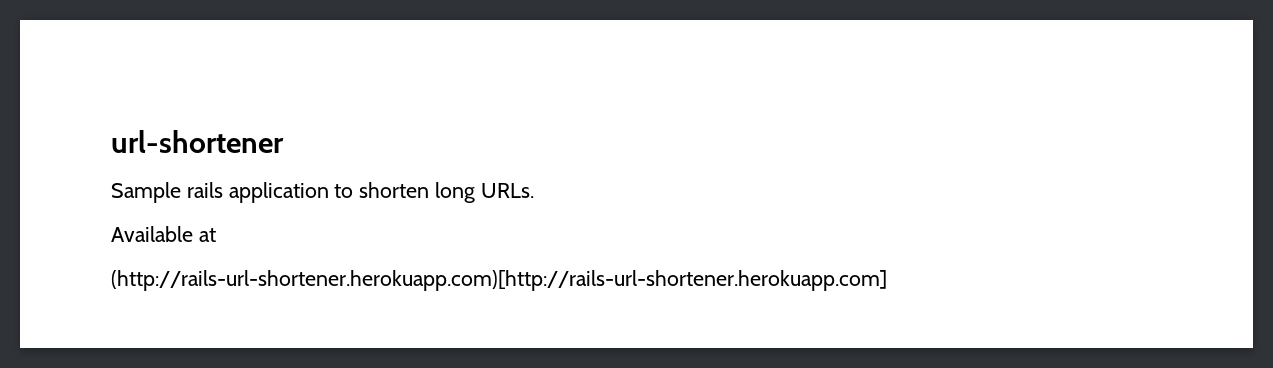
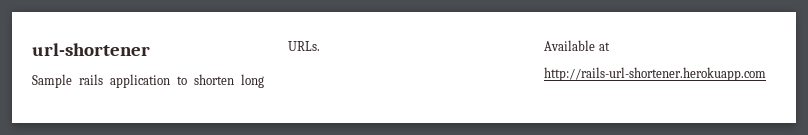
[111,270,887,291] (http://rails-url-shortener.herokuapp.com)[http://rails-url-shortener.herokuapp.com] -> [544,67,766,81] http://rails-url-shortener.herokuapp.com

